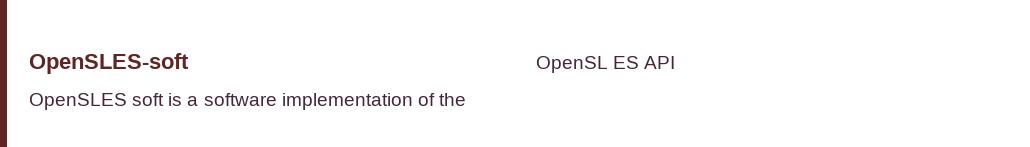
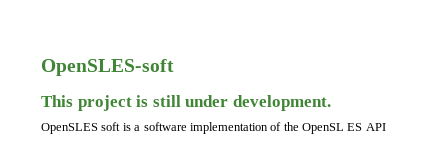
(189, 63) none -> [41,95,331,111] // This project is still under development.

